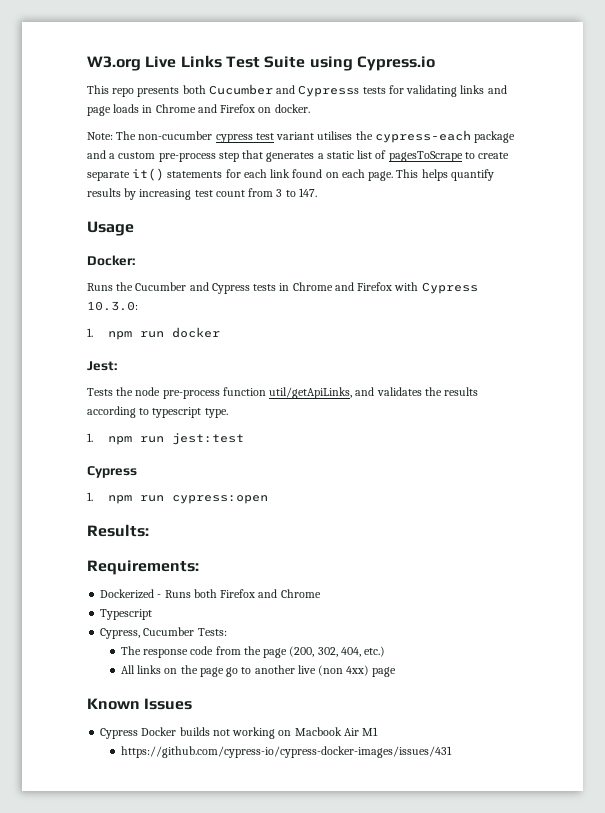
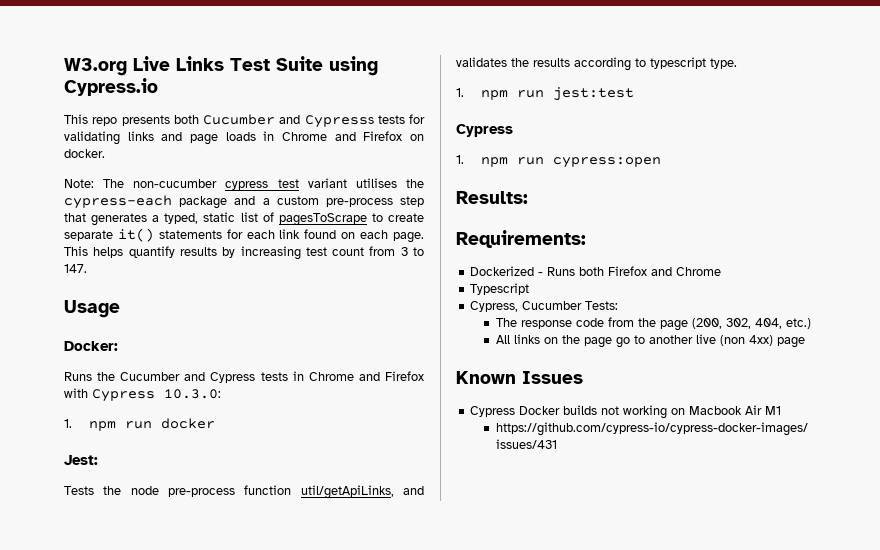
(324, 156) none -> [164,213,199,224] typed,

